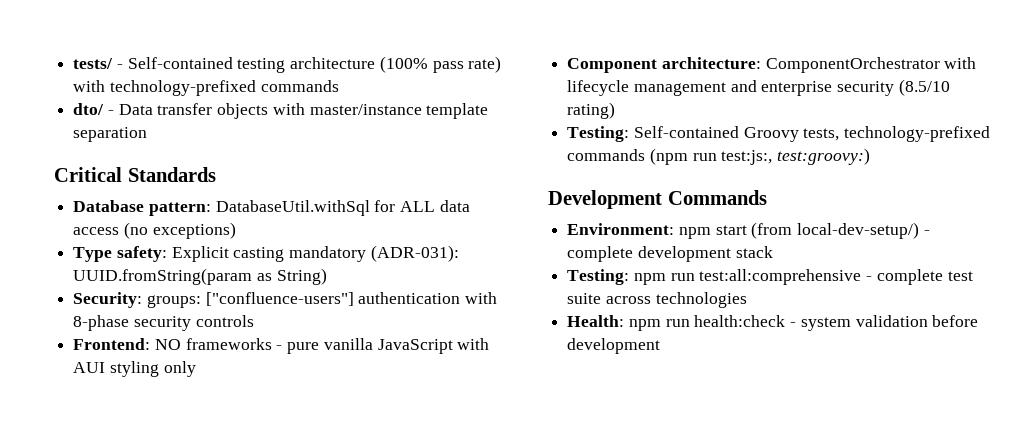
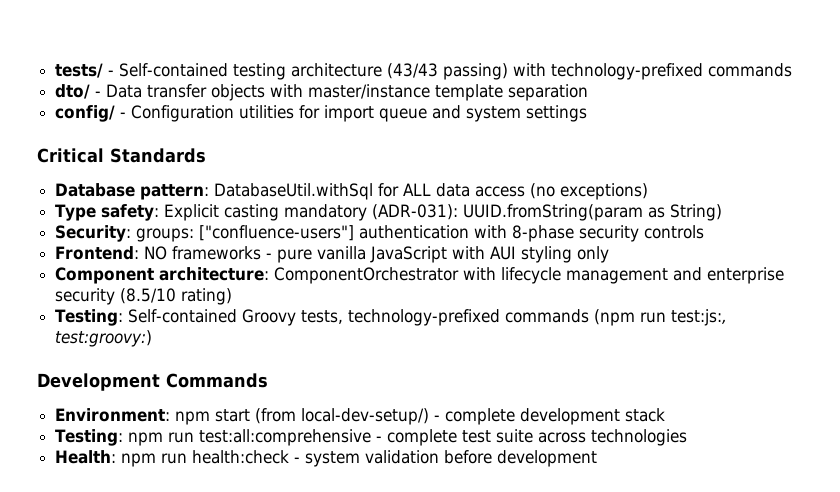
[379,56,502,73] (100% pass rate) -> [387,63,509,80] (43/43 passing)
(148, 134) none -> [55,105,588,122] // config/ - Configuration utilities for import queue and system settings

